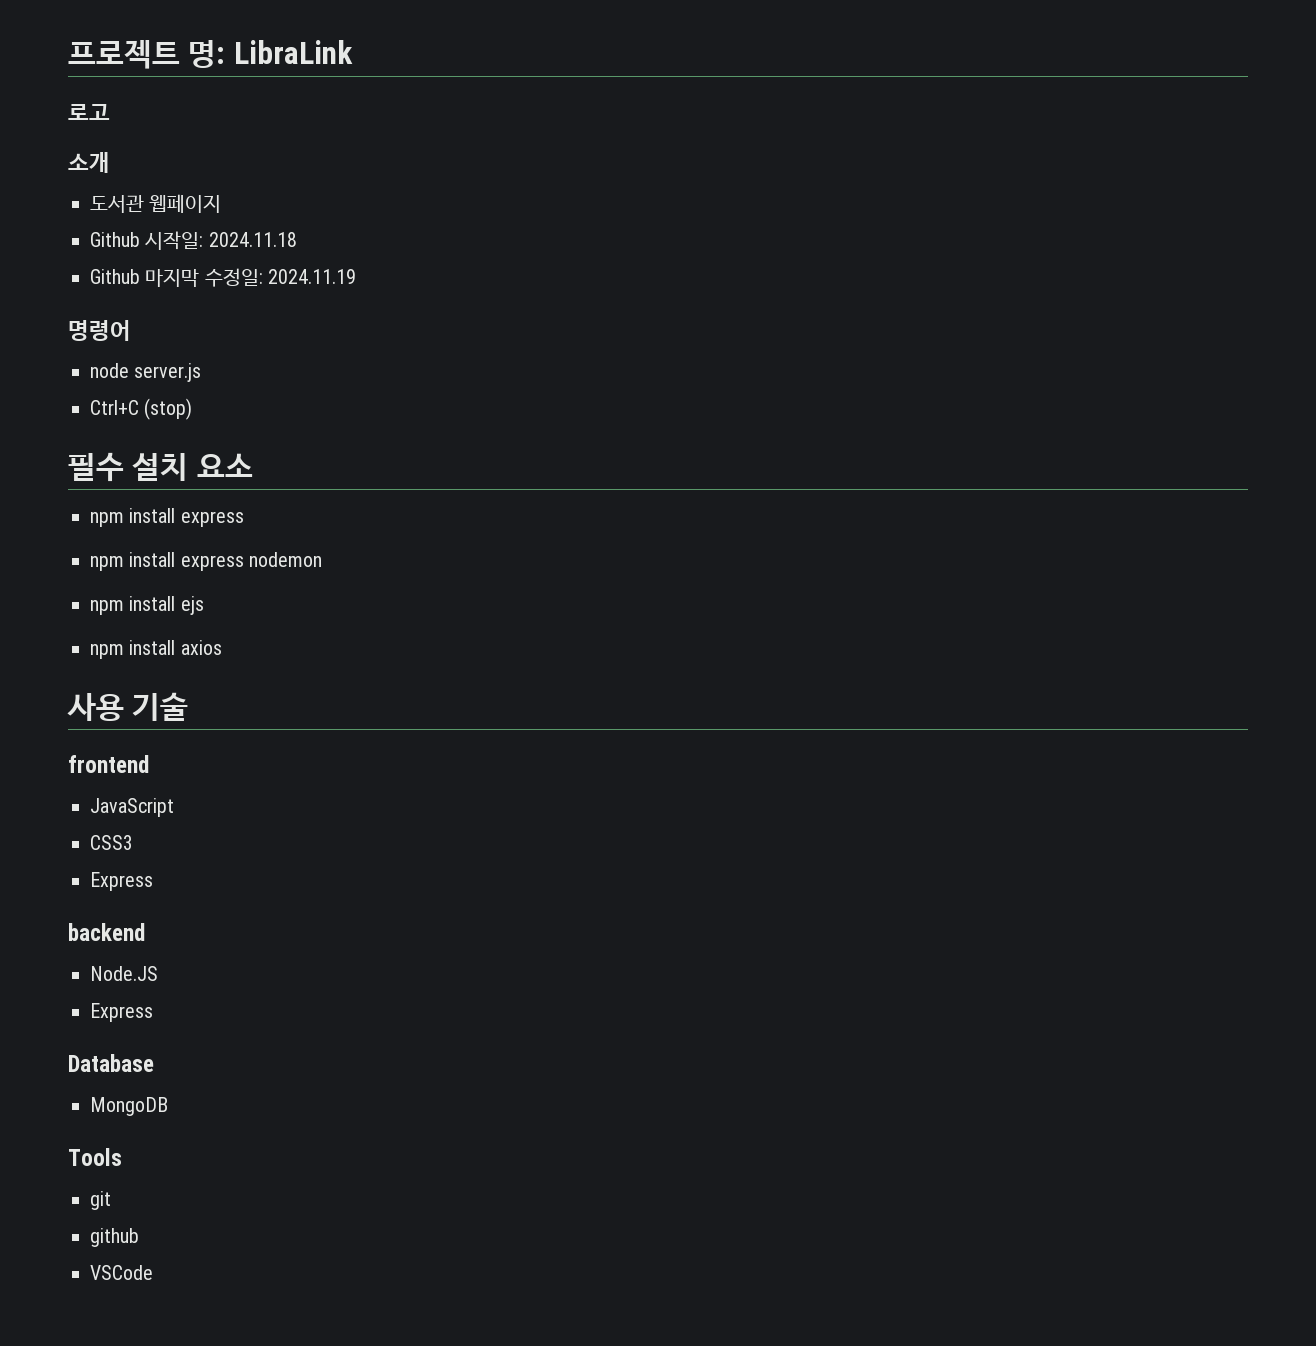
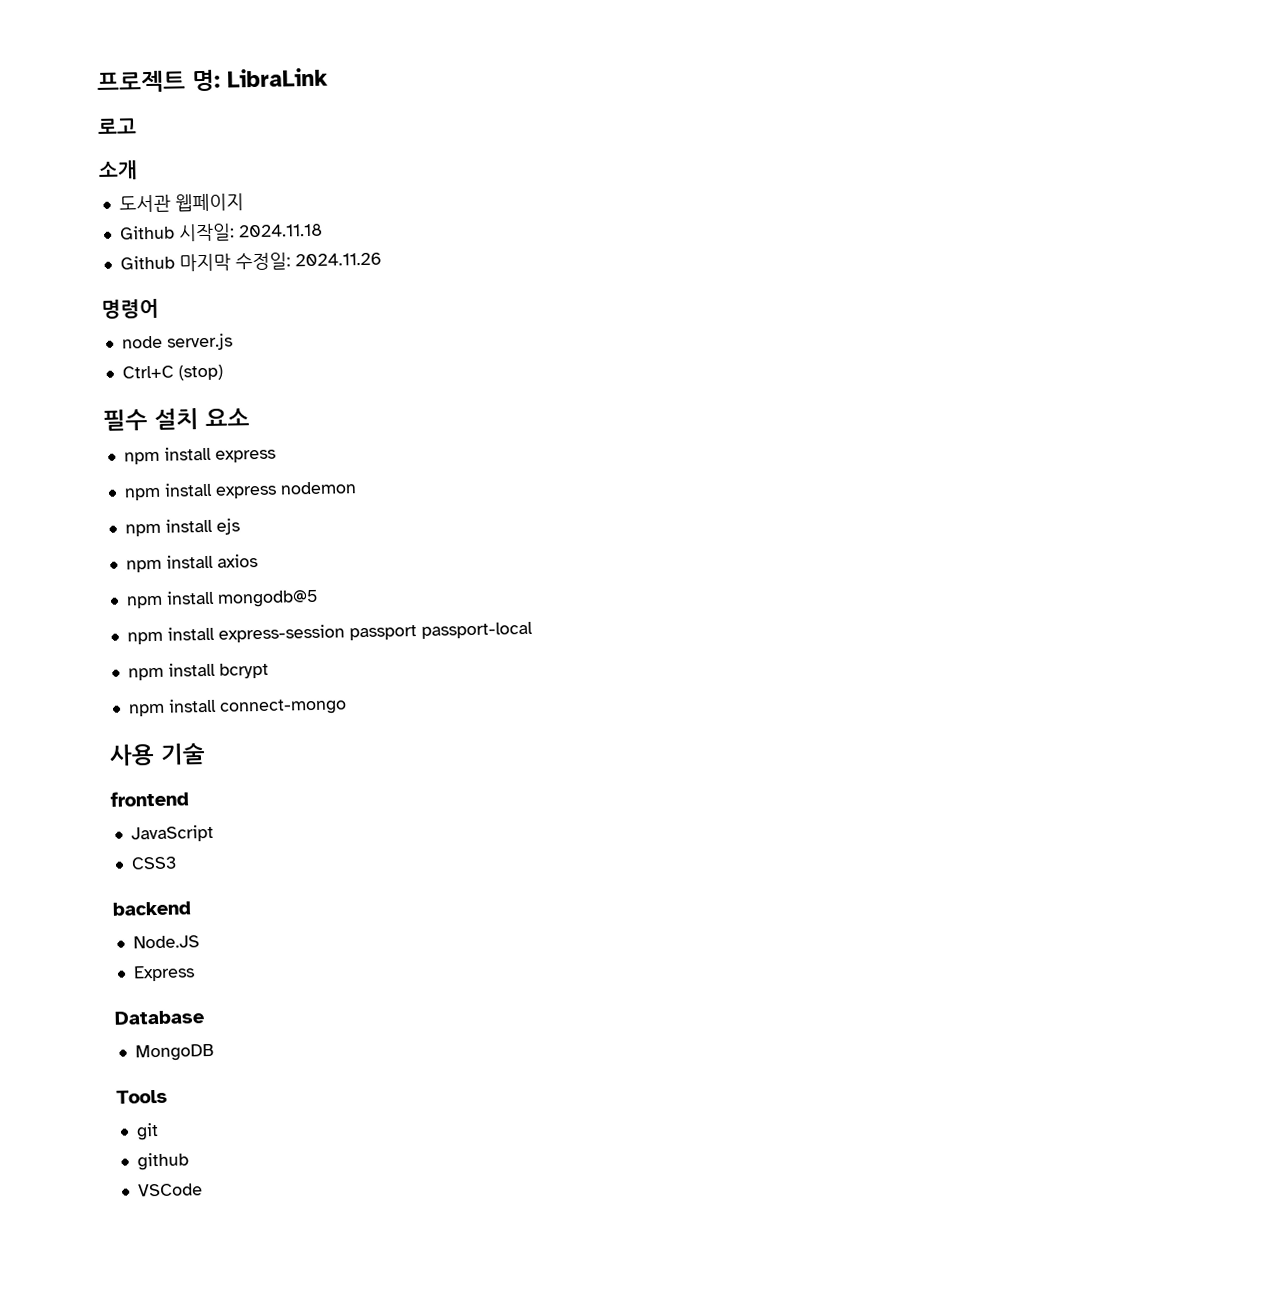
[268,269,357,284] 2024.11.19 -> [294,252,382,267] 2024.11.26
(222, 647) none -> [125,589,319,609] [126,621,533,645] [127,662,269,681] [127,698,347,717] // npm install mongodb@5 // npm install express-session passport passport-local // npm install bcrypt // npm install connect-mongo
[90,872,153,891] // Express -> (177, 863) none

